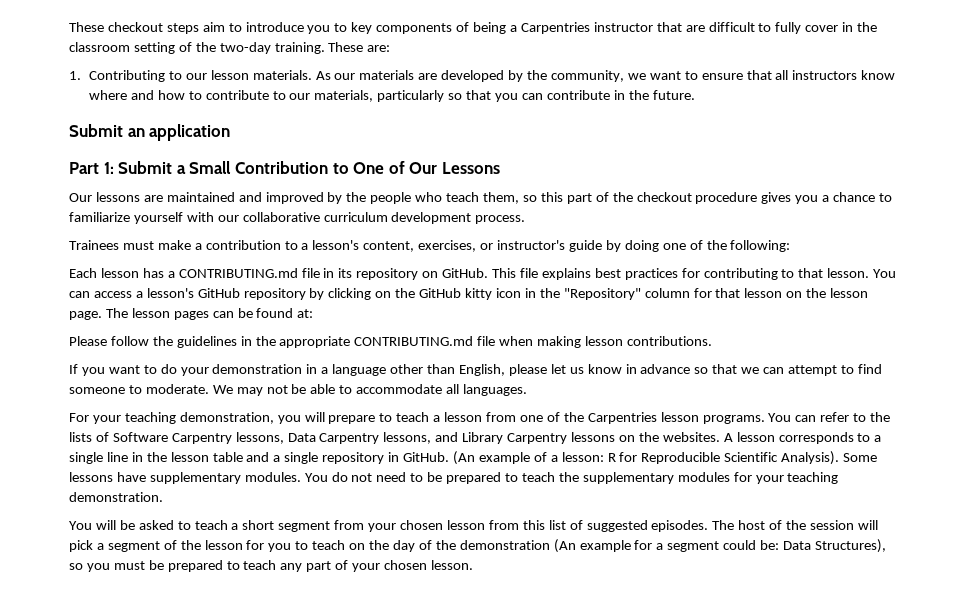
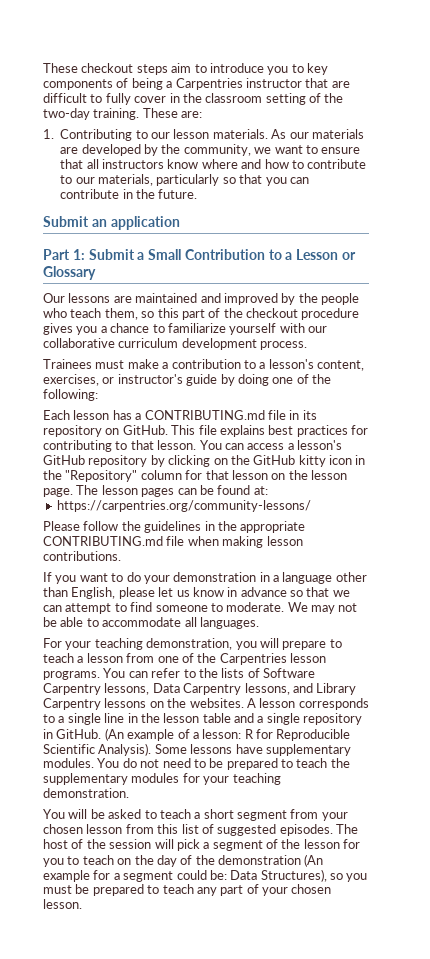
[353,161,500,174] One of Our Lessons -> [285,249,357,260] [43,266,96,280] a Lesson or Glossary
(314, 313) none -> [56,500,311,512] // https://carpentries.org/community-lessons/

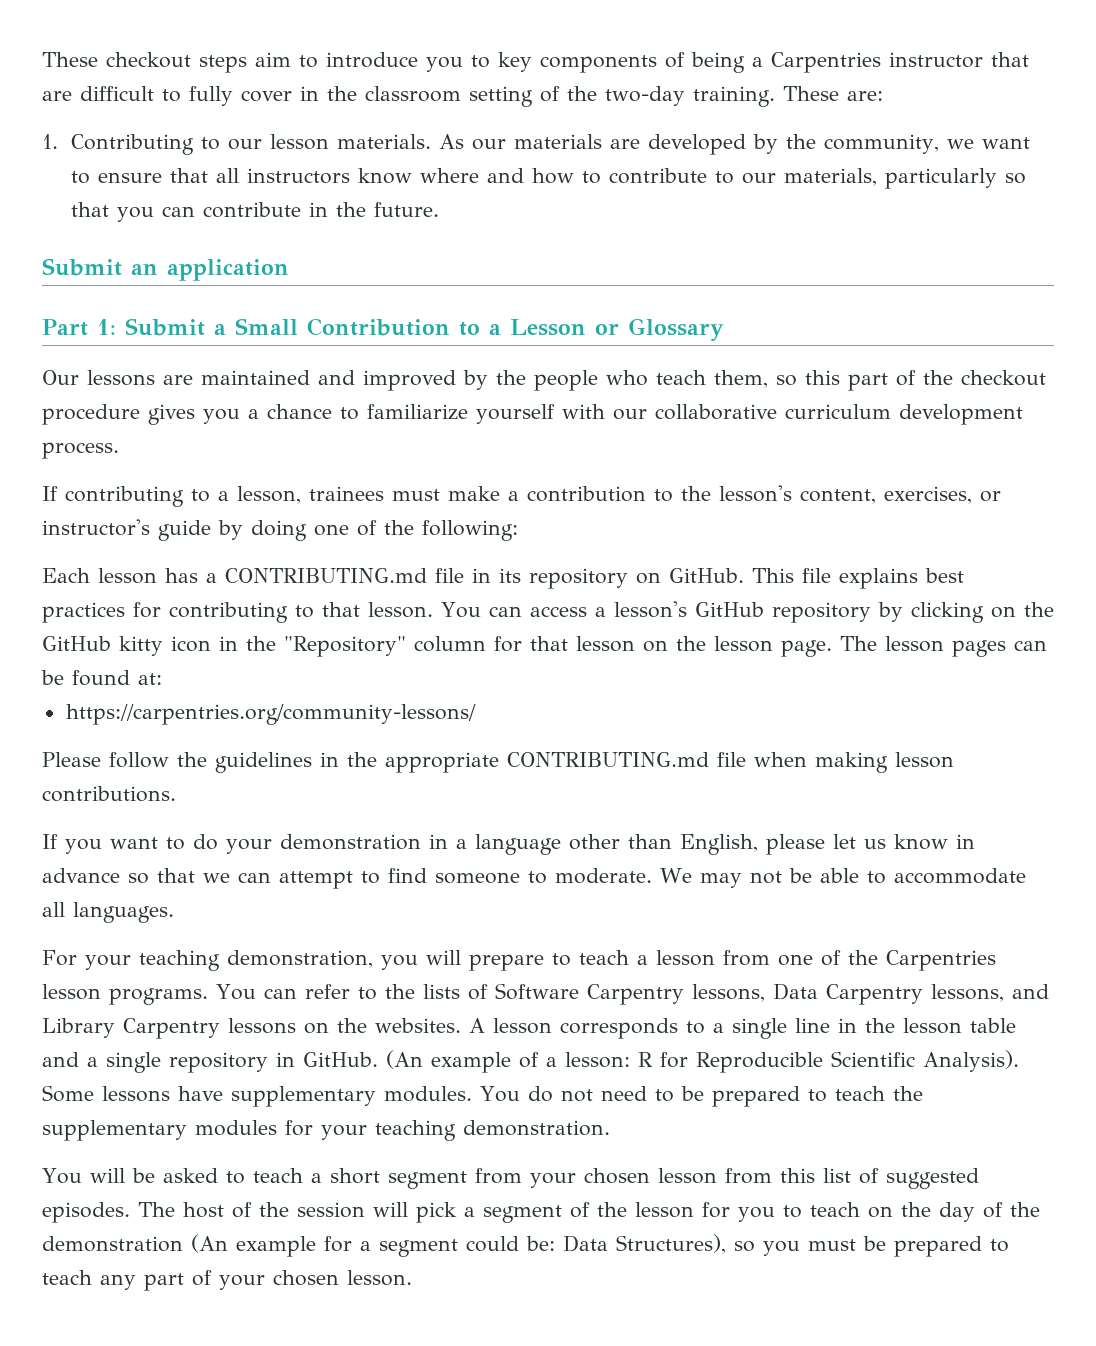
[43,359,92,369] Trainees -> [42,486,384,507] If contributing to a lesson, trainees
[259,362,266,369] a -> [681,486,711,501] the

